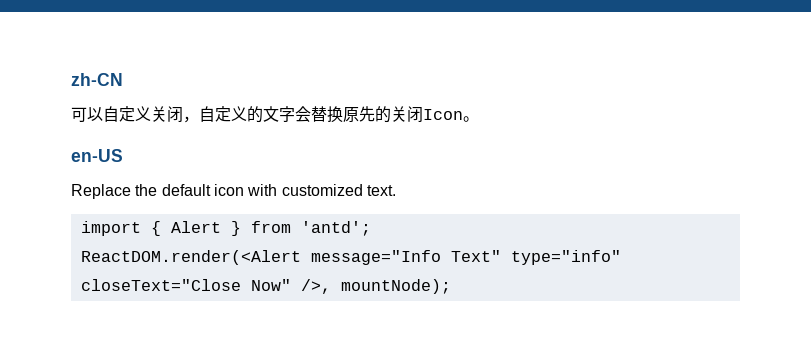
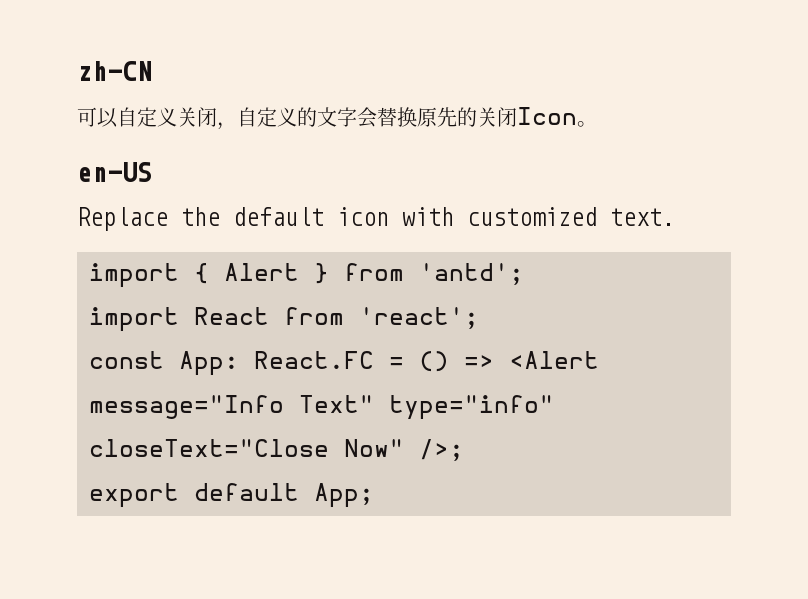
[80,250,301,265] ReactDOM.render(<Alert -> [89,307,479,332] [89,351,599,376] import React from 'react'; // const App: React.FC = () => <Alert
[300,279,451,294] />, mountNode); -> [419,439,464,461] [89,483,374,508] />; // export default App;

